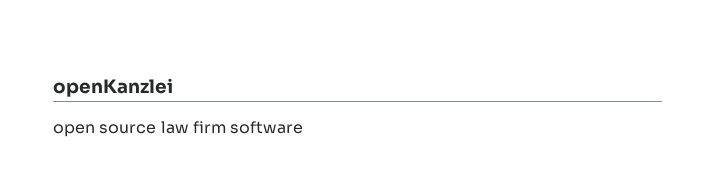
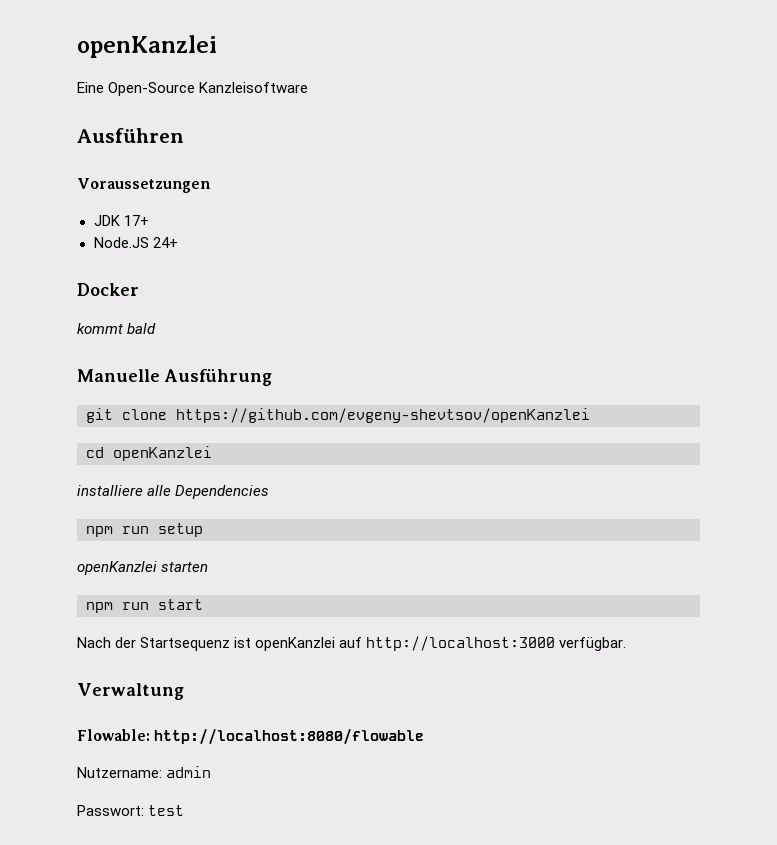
[53,78,173,97] [53,121,304,137] openKanzlei // open source law firm software -> [77,35,217,58] [77,82,309,96] [77,128,184,143] [77,178,210,193] [93,215,149,226] [93,237,178,248] [77,283,139,296] [77,323,157,334] [77,369,272,386] [86,408,590,423] [86,446,212,461] [77,485,270,499] [86,523,203,537] [77,561,209,575] [86,599,203,613] [77,636,627,651] [77,683,184,700] [77,728,425,745] [77,766,212,778] [77,805,185,816] openKanzlei // Eine Open-Source Kanzleisoftware // Ausführen // Voraussetzungen // JDK 17+ // Node.JS 24+ // Docker // kommt bald // Manuelle Ausführung // git clone https://github.com/evgeny-shevtsov/openKanzlei // cd openKanzlei // installiere alle Dependencies // npm run setup // openKanzlei starten // npm run start // Nach der Startsequenz ist openKanzlei auf http://localhost:3000 verfügbar. // Verwaltung // Flowable: http://localhost:8080/flowable // Nutzername: admin // Passwort: test

